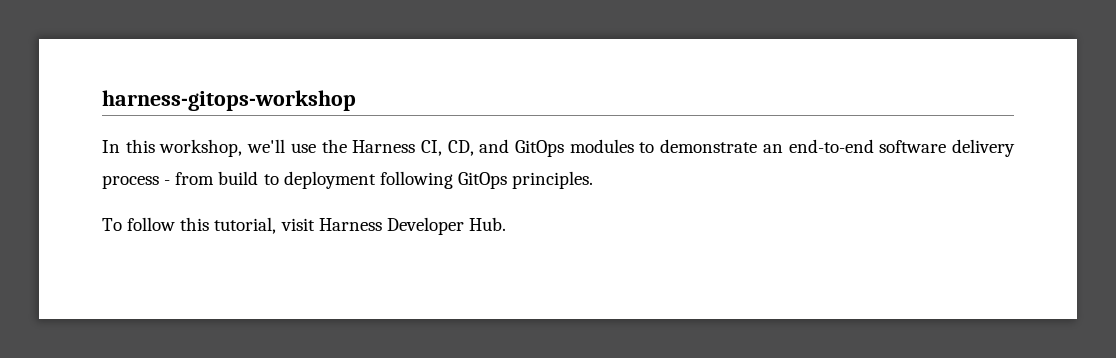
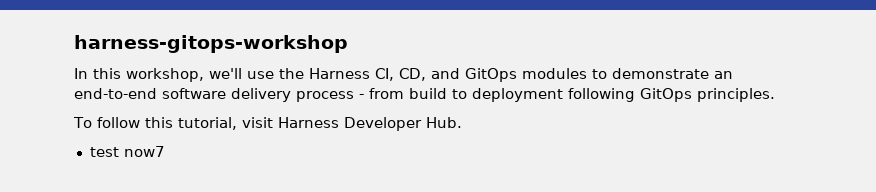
(506, 224) none -> [89,146,165,157] // test now7

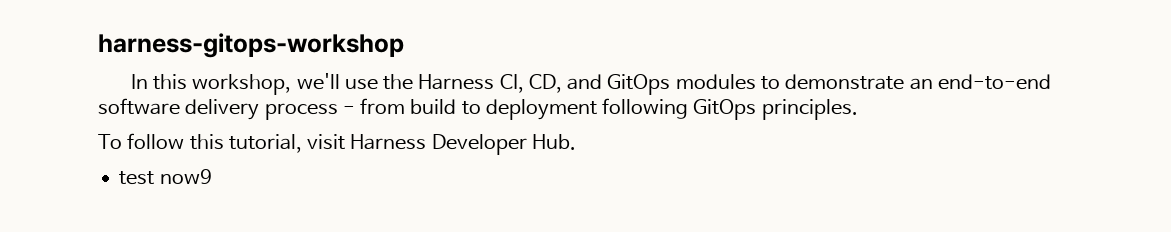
[123,146,165,157] now7 -> [159,169,212,184] now9

